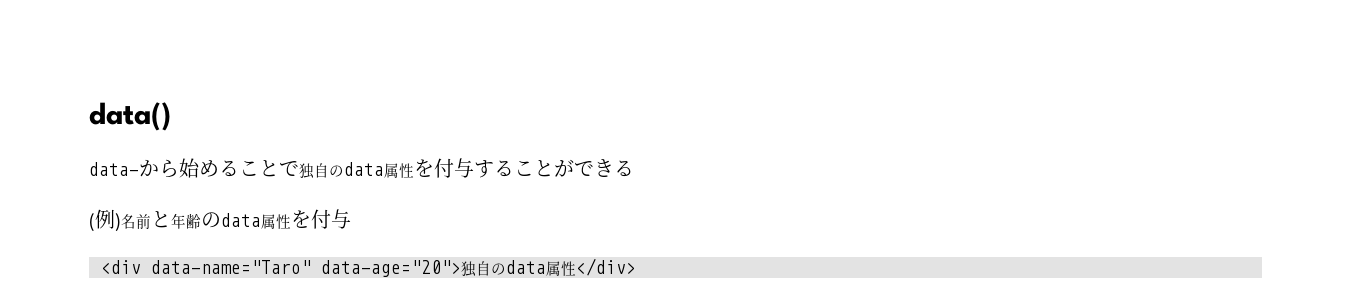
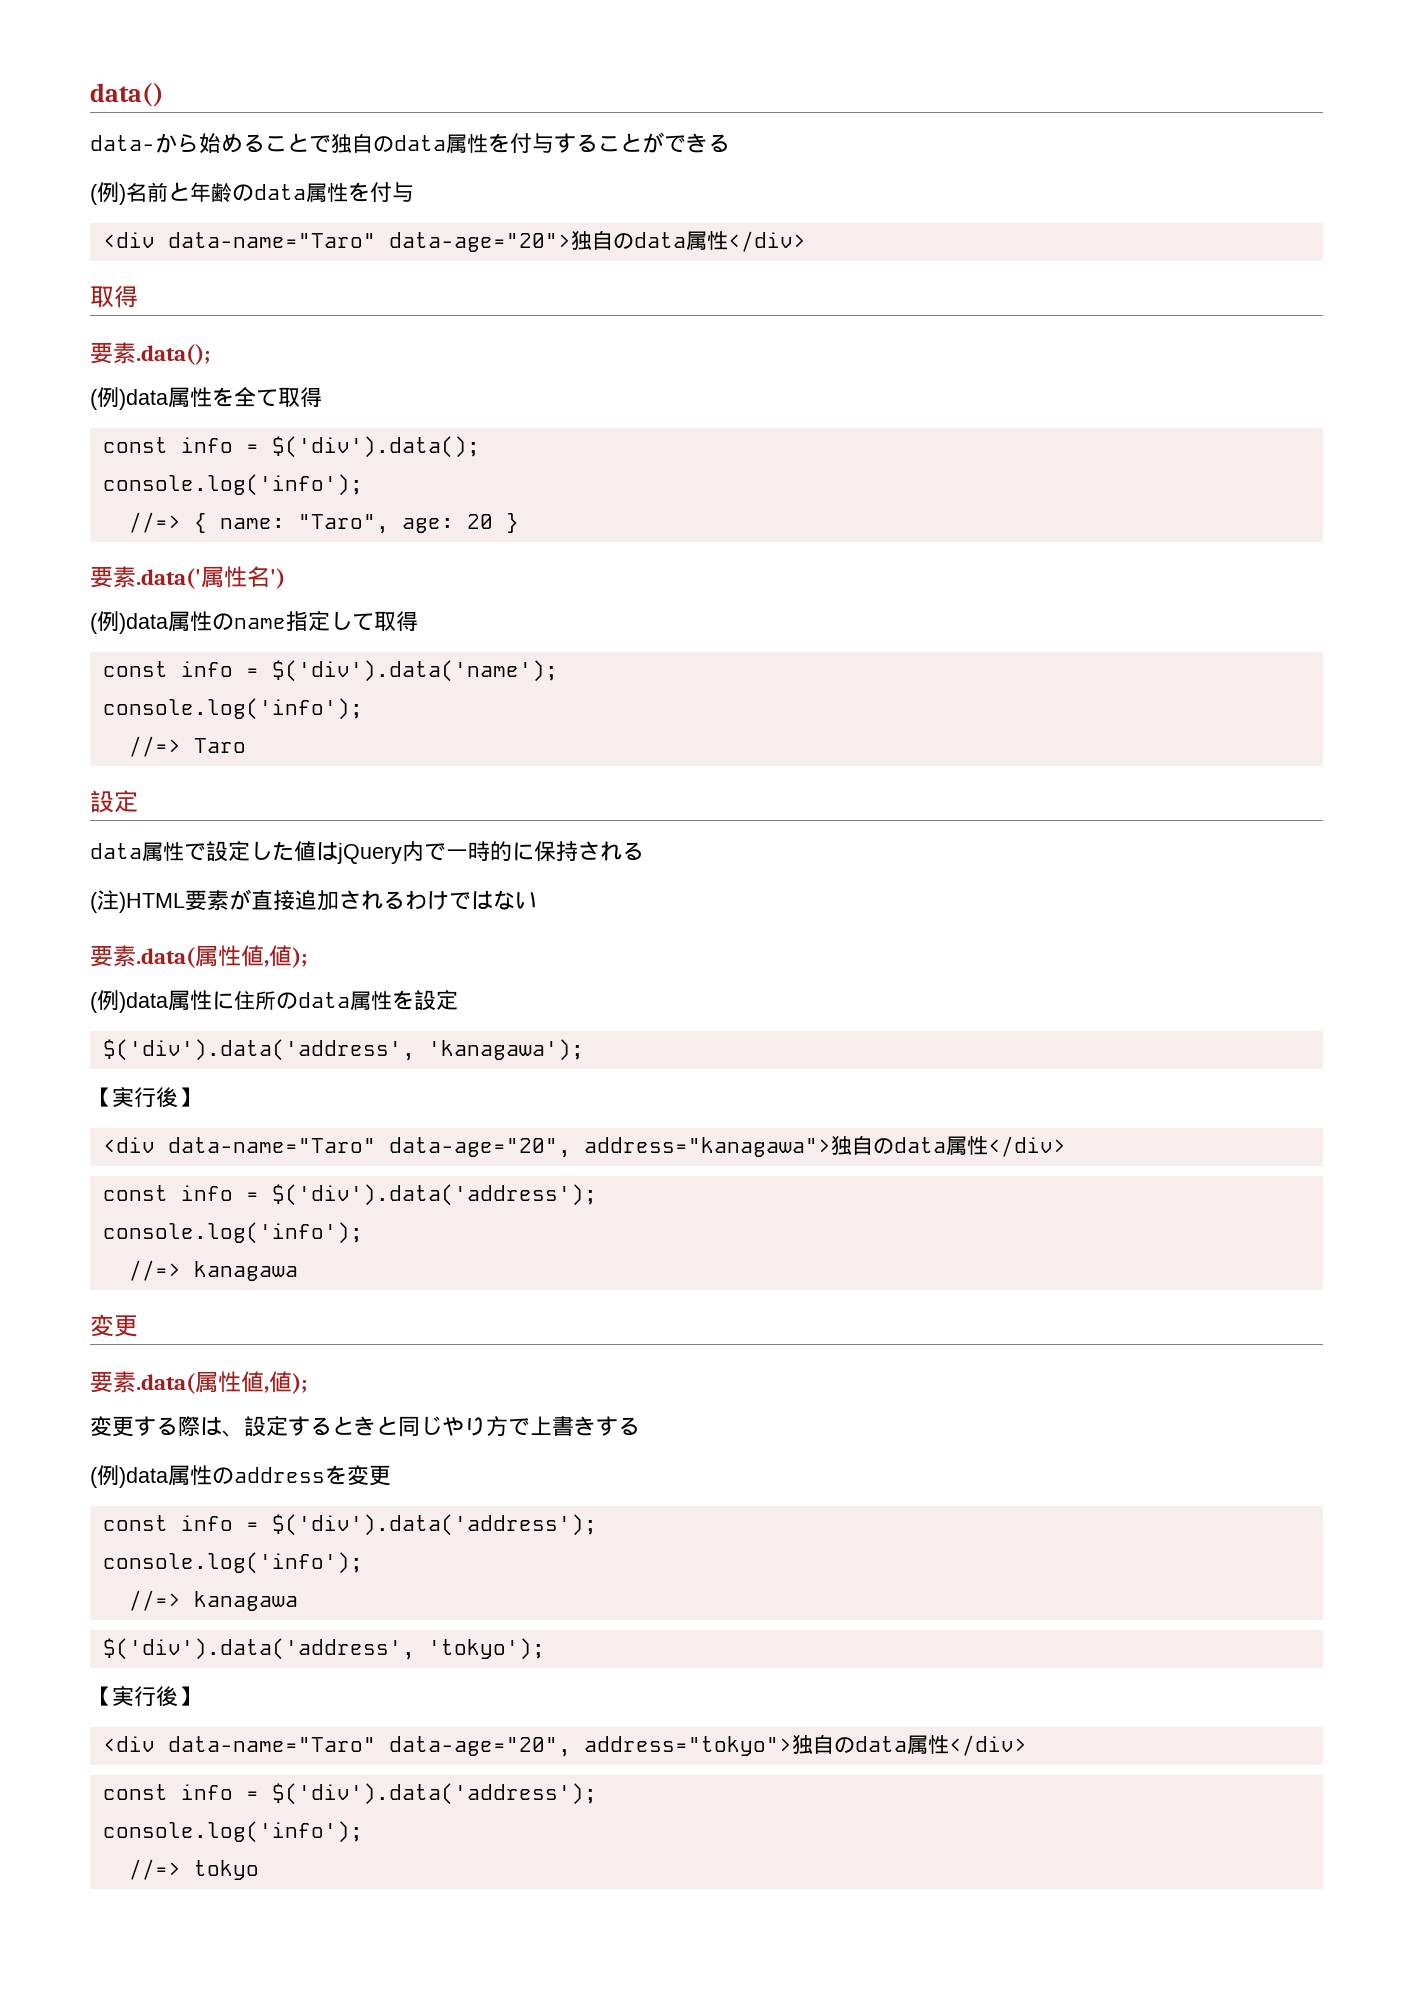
(636, 267) none -> [90,285,138,308] [90,342,210,365] [90,387,322,410] [102,436,480,458] [102,474,363,496] [128,512,519,534] [90,566,285,589] [90,611,418,634] [102,660,558,682] [102,698,363,720] [128,736,246,757] [90,790,138,813] [90,841,644,864] [90,889,537,913] [90,945,307,968] [90,990,458,1013] [102,1039,584,1061] [90,1087,200,1108] [102,1135,1066,1158] [102,1184,597,1206] [102,1222,363,1244] [128,1260,298,1281] [90,1314,138,1337] [90,1371,307,1394] [90,1416,640,1437] [90,1465,391,1488] [102,1514,597,1536] [102,1552,363,1574] [128,1590,298,1611] [102,1638,545,1660] [90,1686,200,1707] [102,1734,1027,1757] [102,1783,597,1805] [102,1821,363,1843] [128,1859,259,1880] // 取得 // 要素.data(); // (例)data属性を全て取得 // const info = $('div').data(); // console.log('info'); // //=> { name: "Taro", age: 20 } // 要素.data('属性名') // (例)data属性のname指定して取得 // const info = $('div').data('name'); // console.log('info'); // //=> Taro // 設定 // data属性で設定した値はjQuery内で一時的に保持される // (注)HTML要素が直接追加されるわけではない // 要素.data(属性値,値); // (例)data属性に住所のdata属性を設定 // $('div').data('address', 'kanagawa'); // 【実行後】 // <div data-name="Taro" data-age="20", address="kanagawa">独自のdata属性</div> // const info = $('div').data('address'); // console.log('info'); // //=> kanagawa // 変更 // 要素.data(属性値,値); // 変更する際は、設定するときと同じやり方で上書きする // (例)data属性のaddressを変更 // const info = $('div').data('address'); // console.log('info'); // //=> kanagawa // $('div').data('address', 'tokyo'); // 【実行後】 // <div data-name="Taro" data-age="20", address="tokyo">独自のdata属性</div> // const info = $('div').data('address'); // console.log('info'); // //=> tokyo

